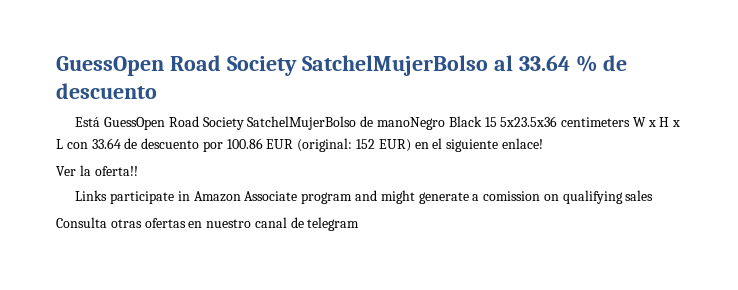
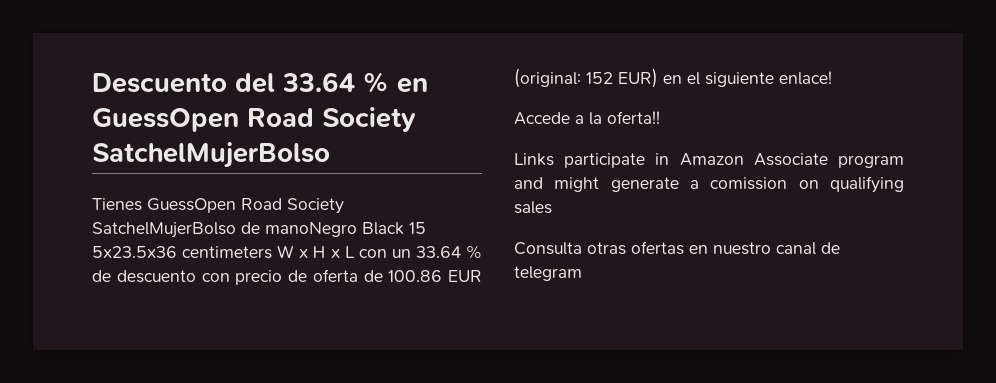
[56,55,627,76] [56,83,157,99] [75,117,101,127] GuessOpen Road Society SatchelMujerBolso al 33.64 % de descuento // Está -> [92,72,428,93] [92,107,416,132] [92,142,330,168] [92,198,142,211] Descuento del 33.64 % en GuessOpen Road Society SatchelMujerBolso // Tienes
[91,138,223,152] 33.64 de descuento por -> [391,245,483,259] [92,269,383,285] un 33.64 % de descuento con precio de oferta de
[56,166,76,176] Ver -> [514,112,584,125] Accede a

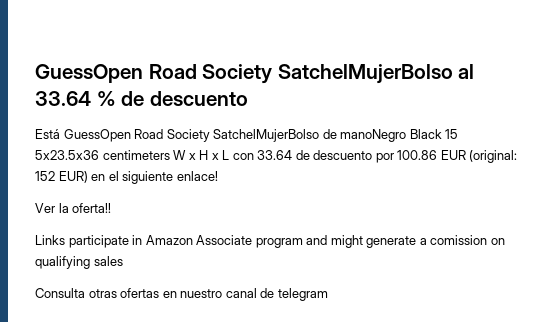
[92,72,428,93] [92,107,416,132] [92,142,330,168] [92,198,142,211] Descuento del 33.64 % en GuessOpen Road Society SatchelMujerBolso // Tienes -> [35,64,475,84] [35,91,248,106] [35,129,60,139] GuessOpen Road Society SatchelMujerBolso al 33.64 % de descuento // Está
[391,245,483,259] [92,269,383,285] un 33.64 % de descuento con precio de oferta de -> [257,150,394,163] 33.64 de descuento por
[514,112,584,125] Accede a -> [35,203,55,213] Ver

